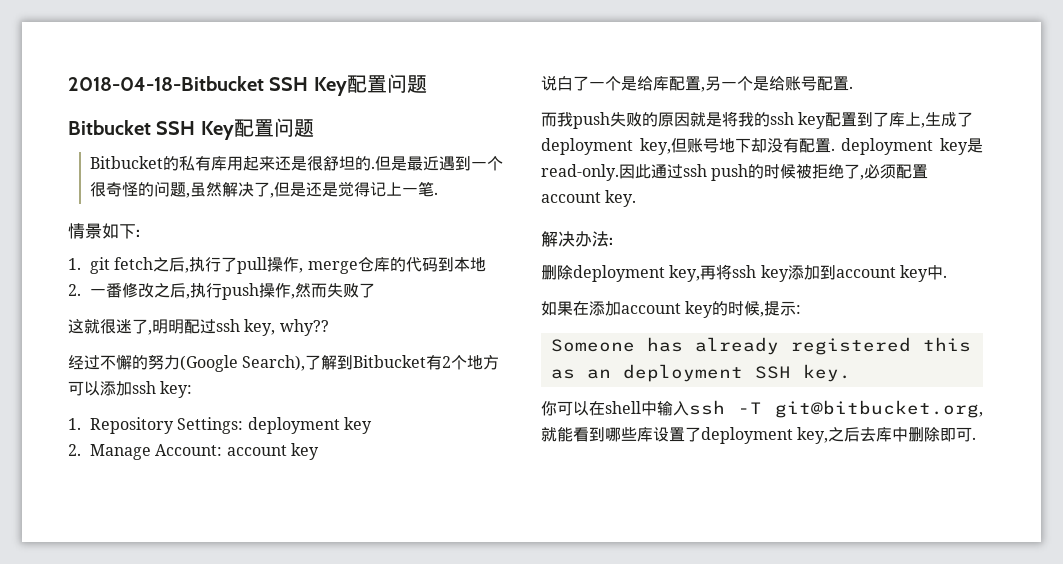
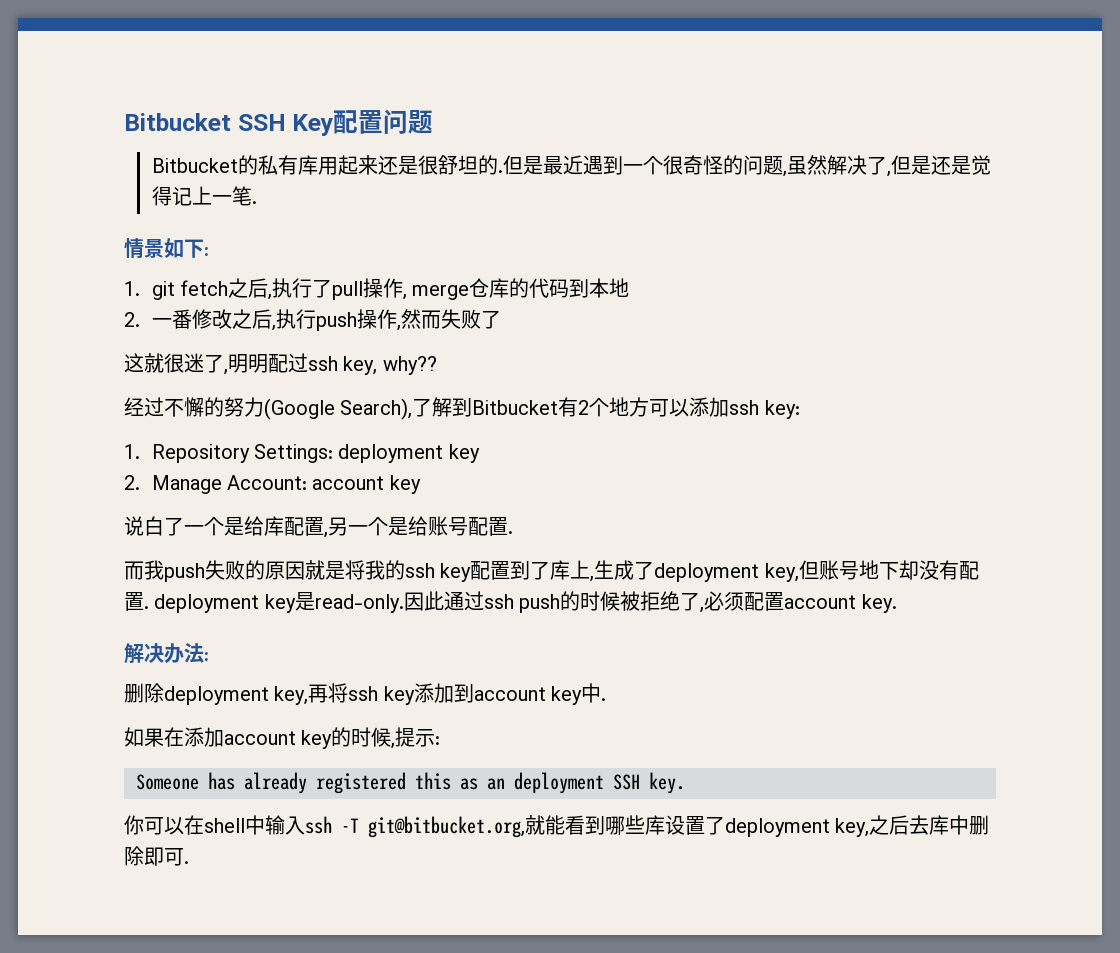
[68,74,427,96] 2018-04-18-Bitbucket SSH Key配置问题 // -> (124, 122) none

